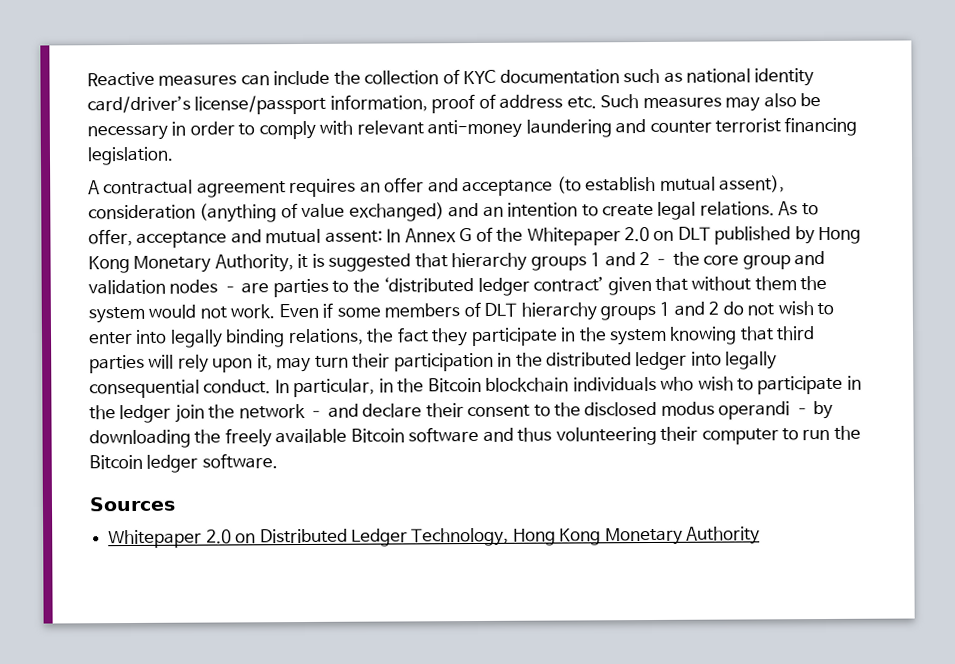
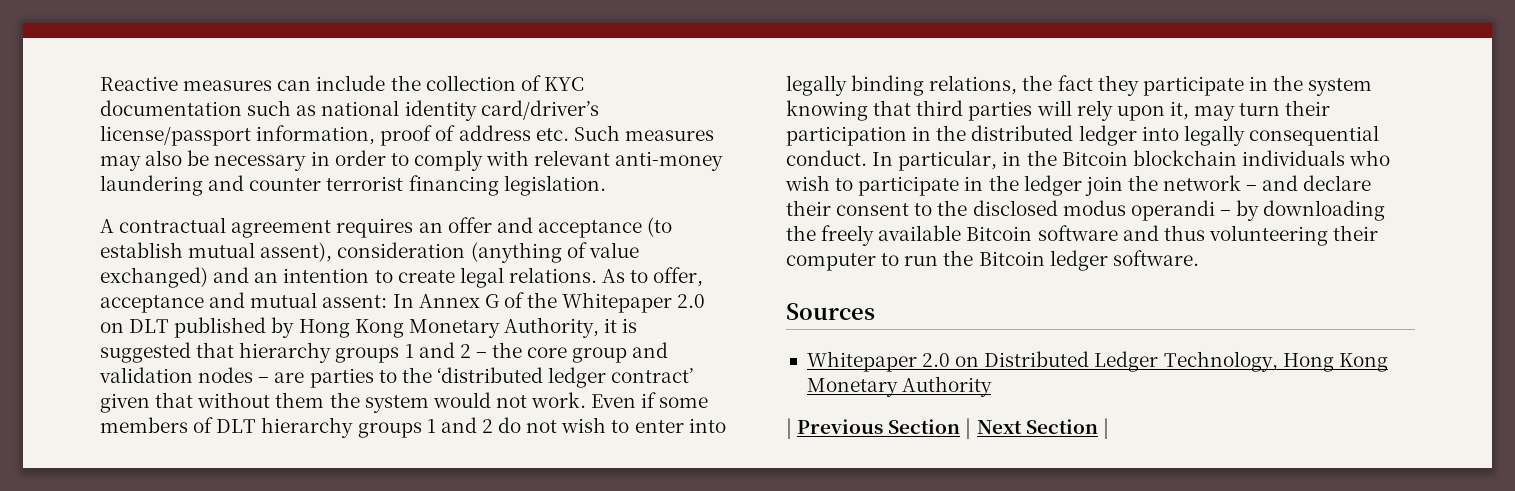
(761, 535) none -> [786,418,1109,439] // | Previous Section | Next Section |

